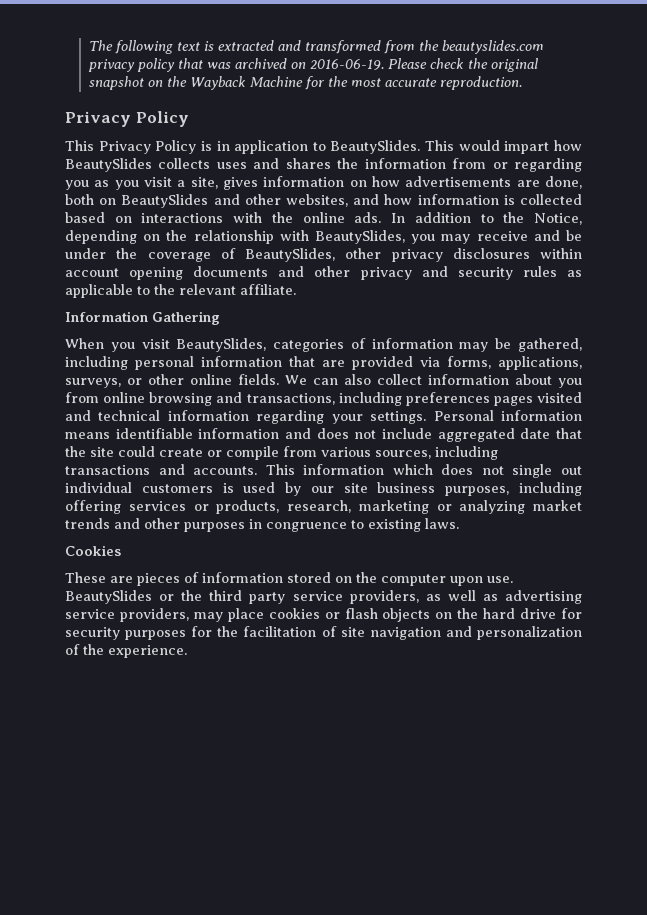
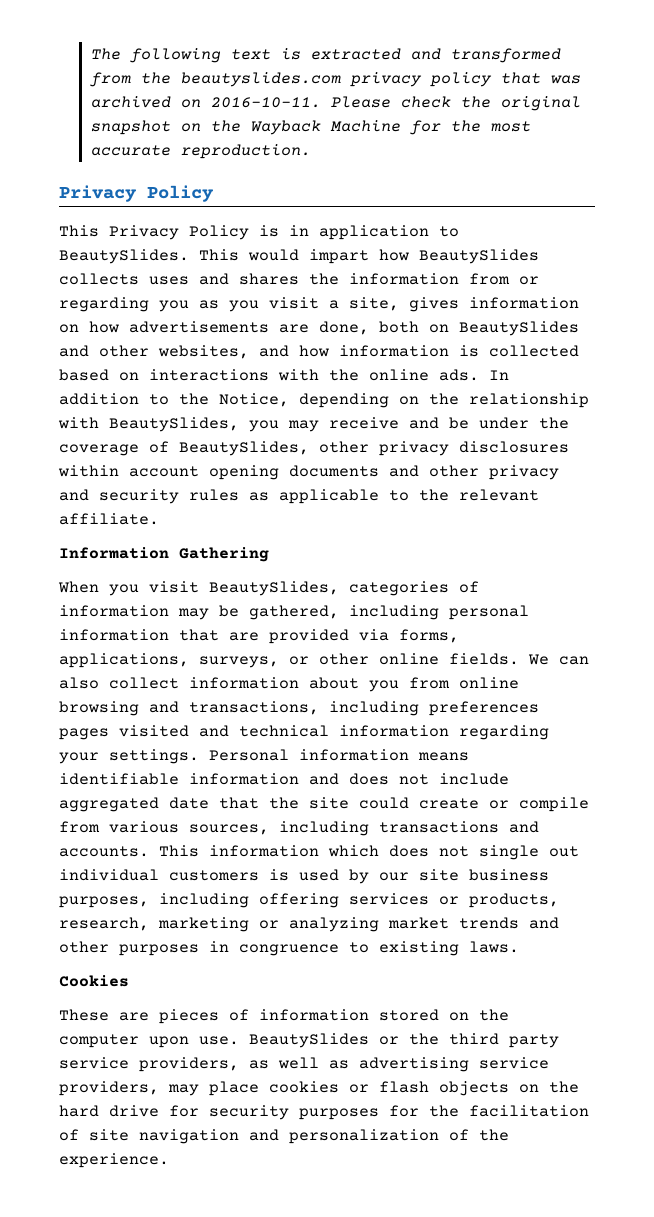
[309,59,384,70] 2016-06-19. -> [210,97,321,108] 2016-10-11.

